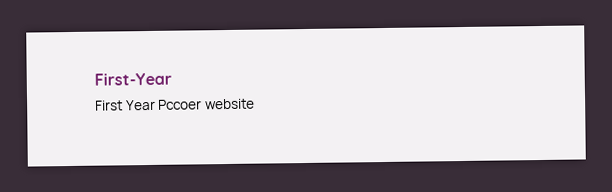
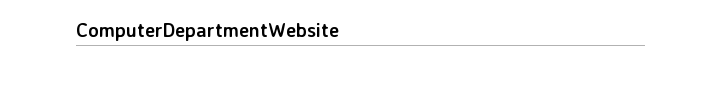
[94,72,172,86] [95,98,255,111] First-Year // First Year Pccoer website -> [76,23,339,41] ComputerDepartmentWebsite

